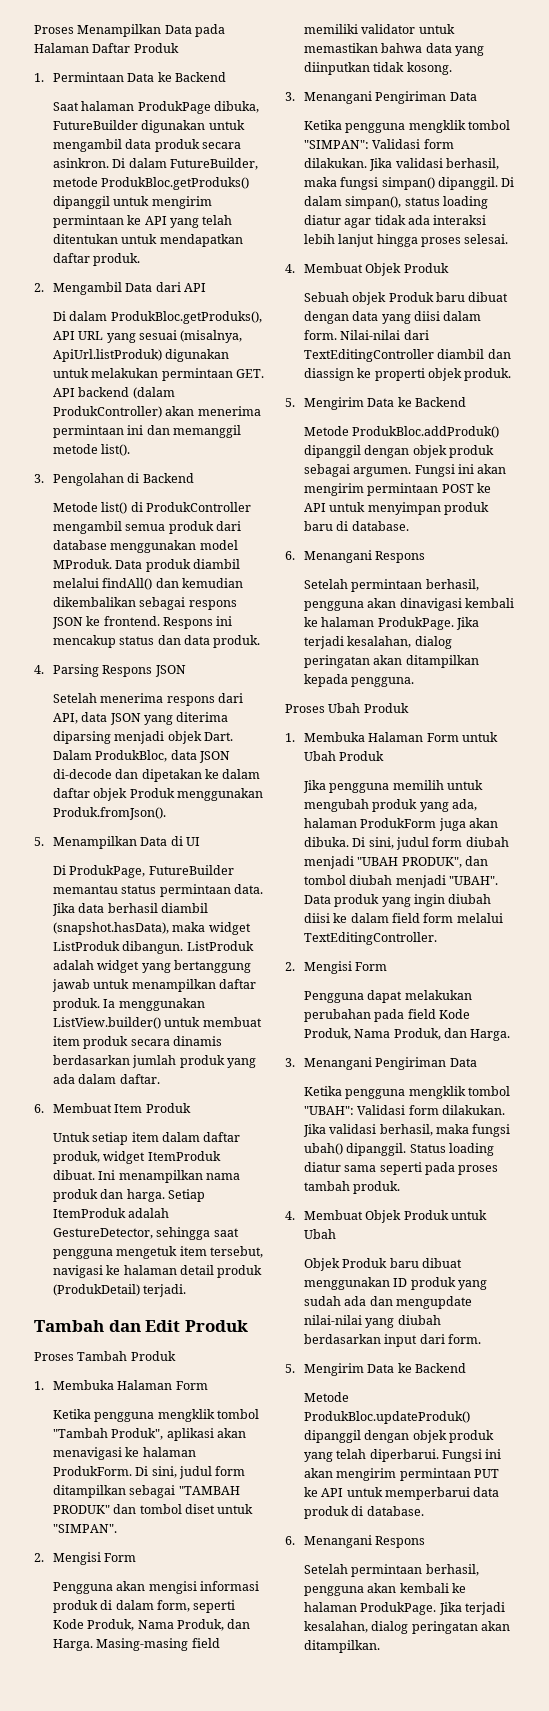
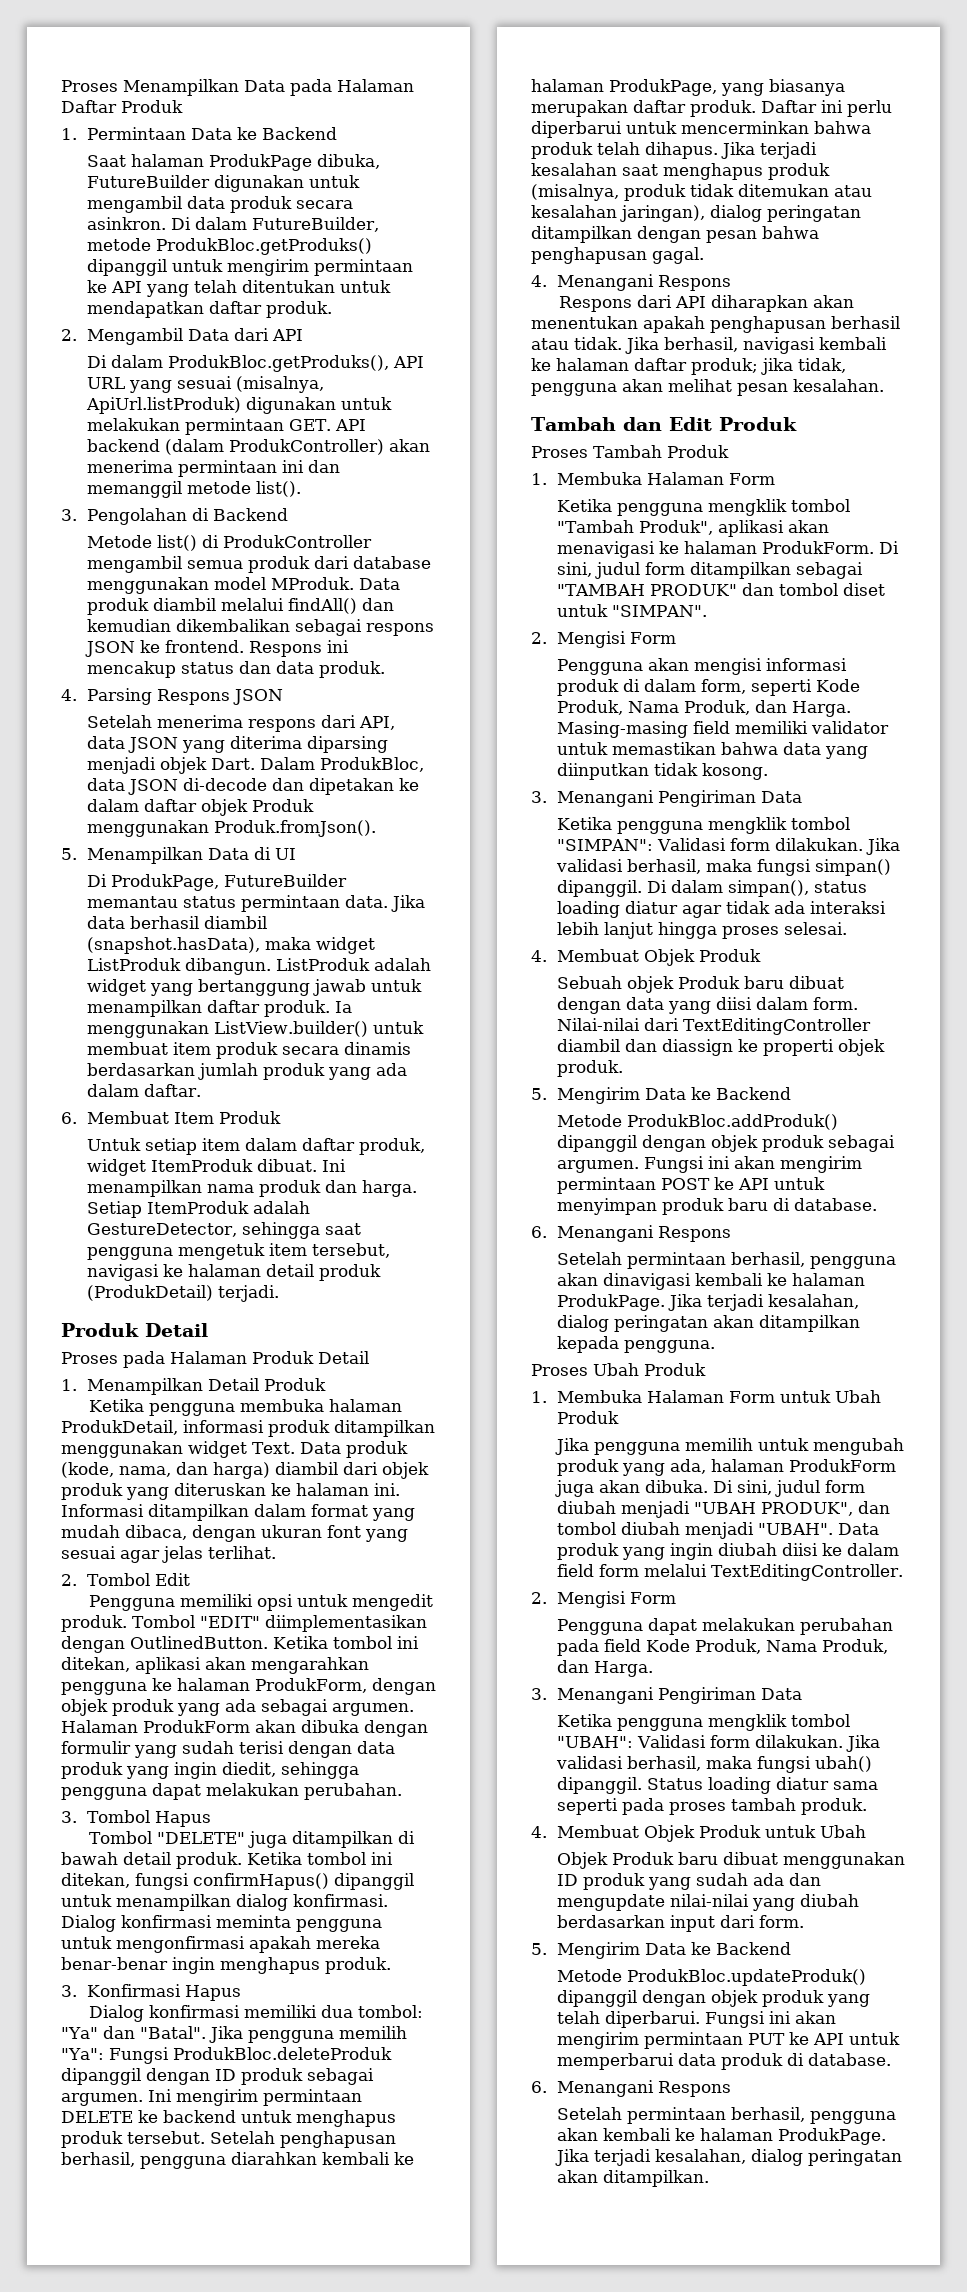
(187, 1290) none -> [61,1323,208,1337] [61,1351,369,1368] [61,1378,326,1395] [88,1399,402,1416] [61,1420,435,1437] [61,1441,408,1458] [61,1462,429,1479] [61,1483,400,1500] [61,1504,415,1521] [61,1525,408,1542] [61,1546,276,1563] [61,1573,190,1586] [88,1594,433,1611] [61,1615,427,1632] [61,1636,419,1653] [61,1657,369,1674] [61,1678,436,1695] [61,1699,414,1716] [61,1720,428,1737] [61,1741,395,1758] [61,1762,359,1779] [61,1783,402,1800] [61,1810,211,1827] [88,1831,415,1848] [61,1852,393,1869] [61,1873,414,1890] [61,1894,388,1911] [61,1915,382,1932] [61,1936,380,1953] [61,1957,391,1974] [61,1984,241,2001] [88,2005,423,2022] [61,2026,407,2043] [61,2047,392,2064] [61,2068,374,2085] [61,2089,362,2106] [61,2110,396,2127] [61,2131,396,2148] [61,2152,414,2169] [531,79,845,96] [531,100,892,117] [531,121,871,138] [531,142,817,159] [531,163,830,180] [531,184,872,201] [531,205,861,222] [531,226,819,243] [531,247,704,264] [531,274,731,291] [558,295,854,312] [531,316,900,333] [531,337,887,354] [531,358,846,375] [531,379,884,396] // Produk Detail // Proses pada Halaman Produk Detail // 1. Menampilkan Detail Produk // Ketika pengguna membuka halaman ProdukDetail, informasi produk ditampilkan menggunakan widget Text. Data produk (kode, nama, dan harga) diambil dari objek produk yang diteruskan ke halaman ini. Informasi ditampilkan dalam format yang mudah dibaca, dengan ukuran font yang sesuai agar jelas terlihat. // 2. Tombol Edit // Pengguna memiliki opsi untuk mengedit produk. Tombol "EDIT" diimplementasikan dengan OutlinedButton. Ketika tombol ini ditekan, aplikasi akan mengarahkan pengguna ke halaman ProdukForm, dengan objek produk yang ada sebagai argumen. Halaman ProdukForm akan dibuka dengan formulir yang sudah terisi dengan data produk yang ingin diedit, sehingga pengguna dapat melakukan perubahan. // 3. Tombol Hapus // Tombol "DELETE" juga ditampilkan di bawah detail produk. Ketika tombol ini ditekan, fungsi confirmHapus() dipanggil untuk menampilkan dialog konfirmasi. Dialog konfirmasi meminta pengguna untuk mengonfirmasi apakah mereka benar-benar ingin menghapus produk. // 3. Konfirmasi Hapus // Dialog konfirmasi memiliki dua tombol: "Ya" dan "Batal". Jika pengguna memilih "Ya": Fungsi ProdukBloc.deleteProduk dipanggil dengan ID produk sebagai argumen. Ini mengirim permintaan DELETE ke backend untuk menghapus produk tersebut. Setelah penghapusan berhasil, pengguna diarahkan kembali ke halaman ProdukPage, yang biasanya merupakan daftar produk. Daftar ini perlu diperbarui untuk mencerminkan bahwa produk telah dihapus. Jika terjadi kesalahan saat menghapus produk (misalnya, produk tidak ditemukan atau kesalahan jaringan), dialog peringatan ditampilkan dengan pesan bahwa penghapusan gagal. // 4. Menangani Respons // Respons dari API diharapkan akan menentukan apakah penghapusan berhasil atau tidak. Jika berhasil, navigasi kembali ke halaman daftar produk; jika tidak, pengguna akan melihat pesan kesalahan.

